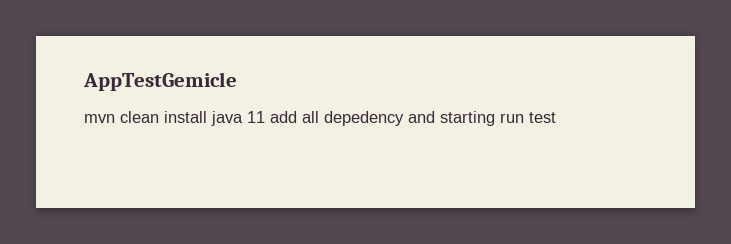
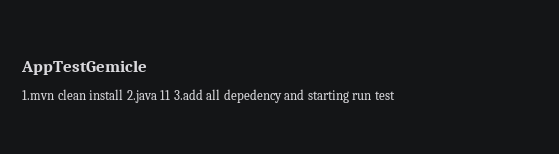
[84,114,115,123] mvn -> [22,90,54,100] 1.mvn
[211,111,297,126] java 11 add -> [126,89,203,103] 2.java 11 3.add

